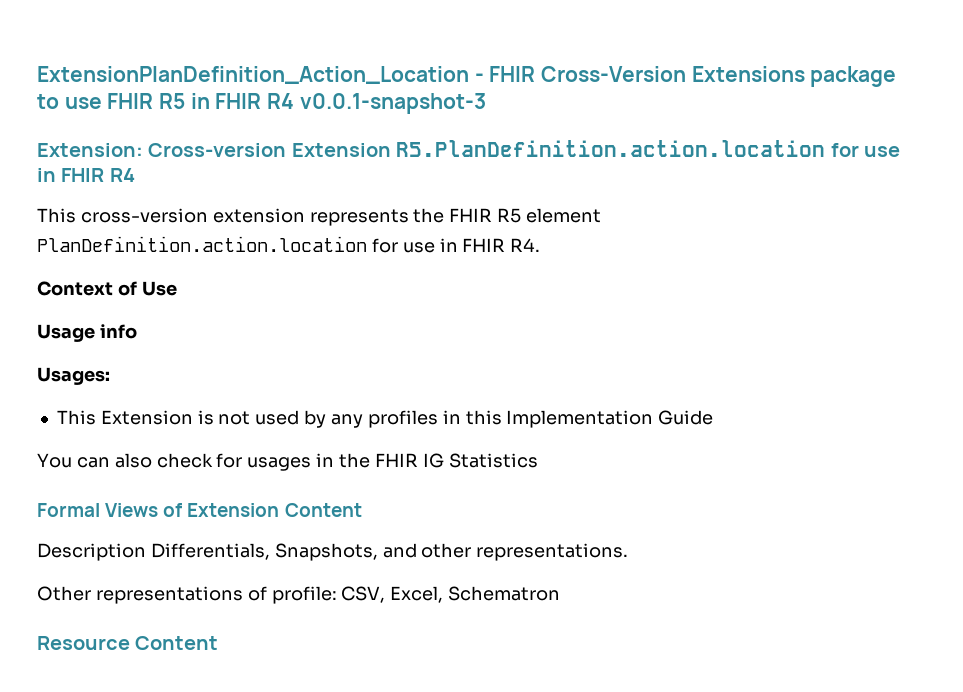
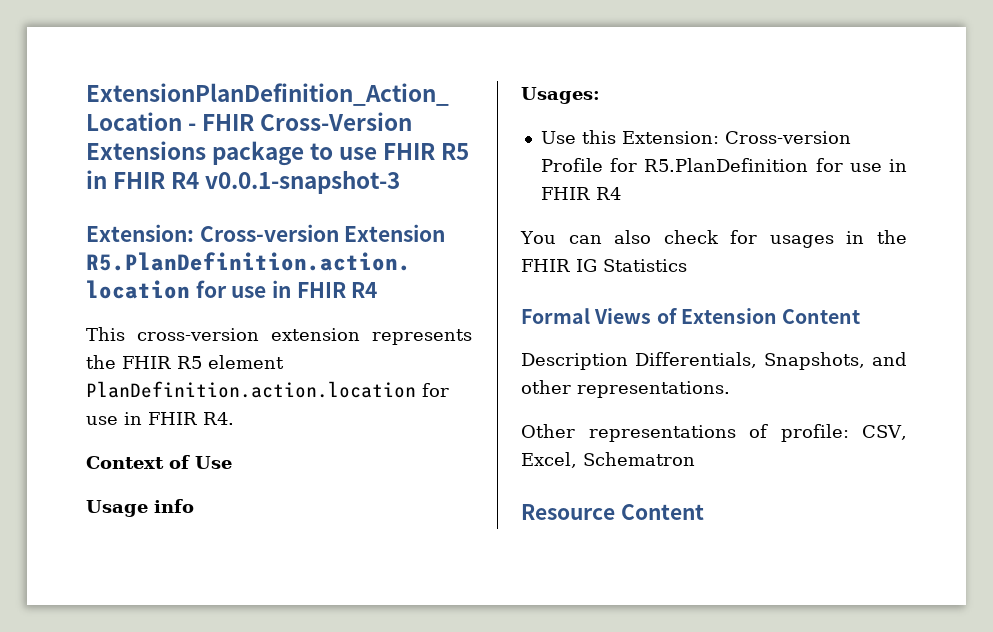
[56,410,714,428] This Extension is not used by any profiles in this Implementation Guide -> [540,130,851,144] [540,158,907,172] [540,187,621,200] Use this Extension: Cross-version Profile for R5.PlanDefinition for use in FHIR R4

